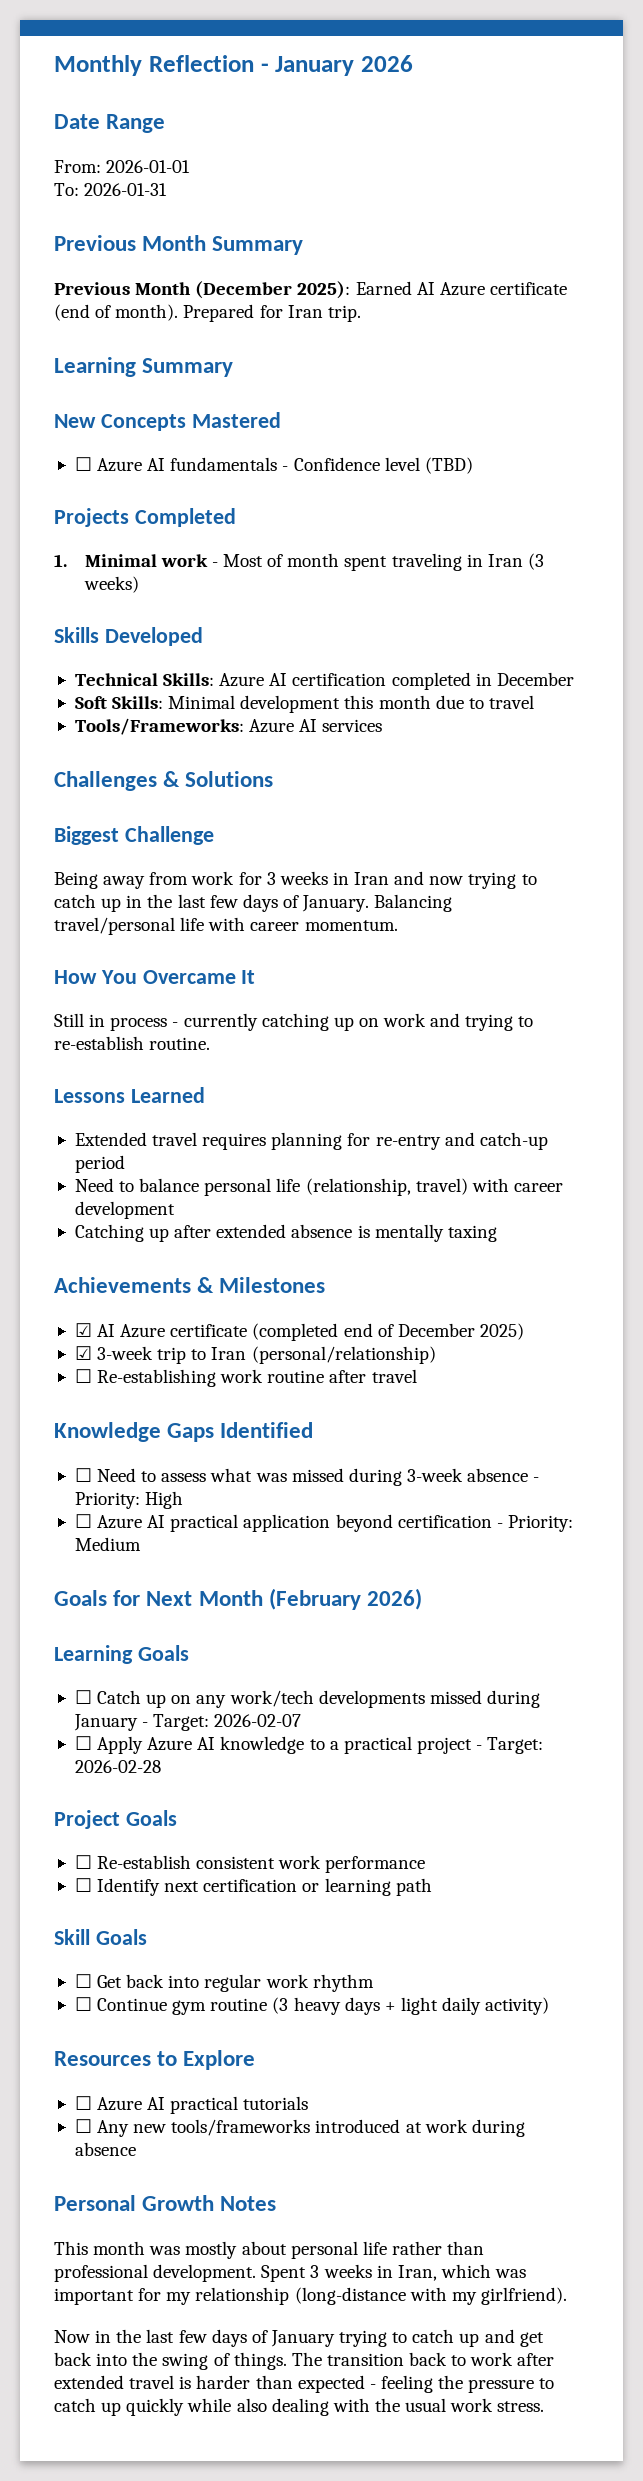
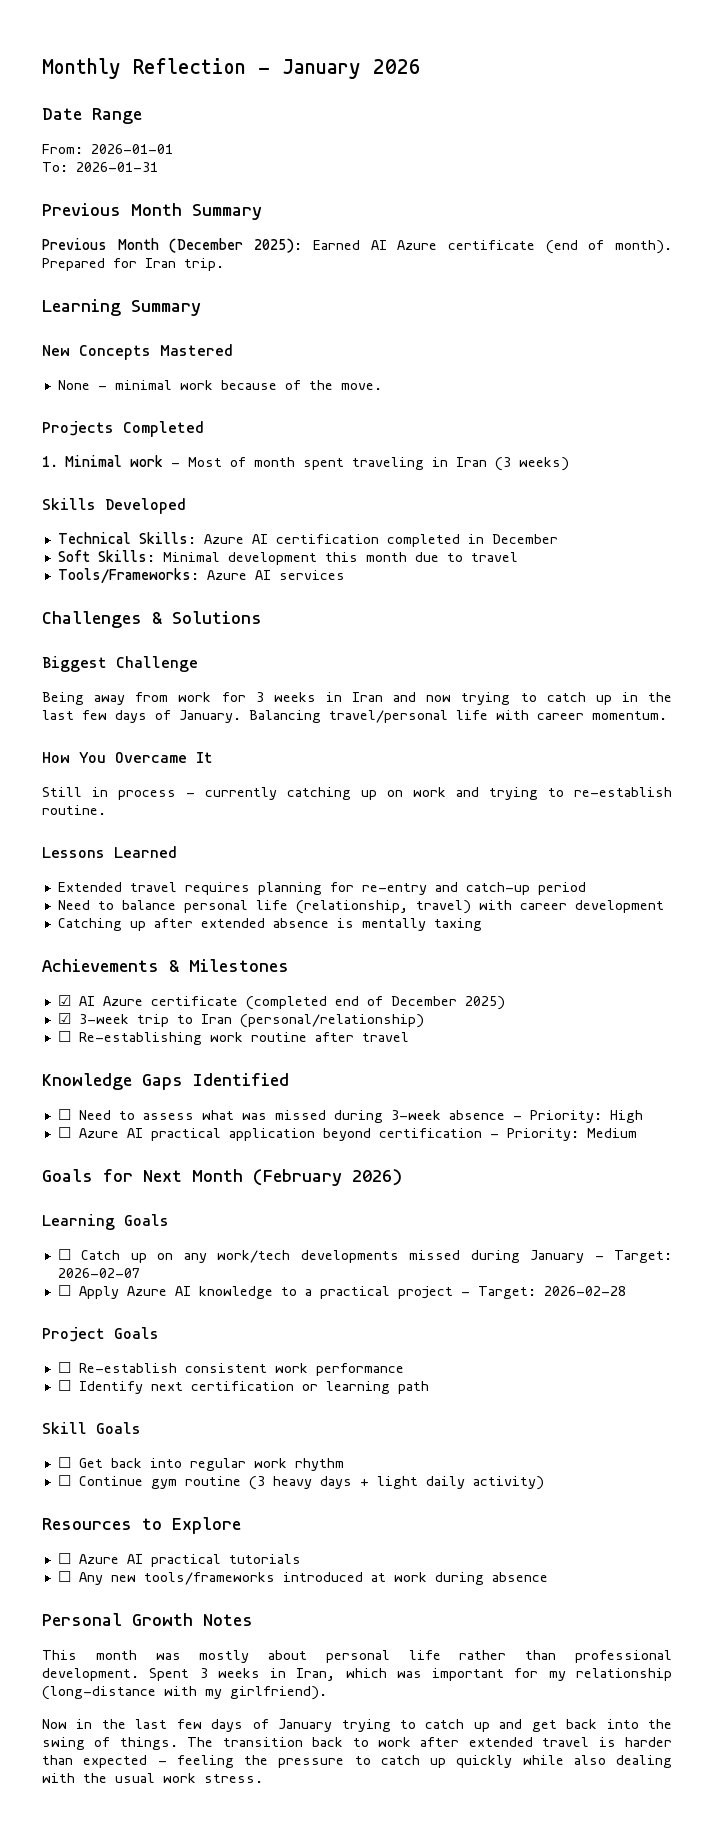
[74,457,473,474] ☐ Azure AI fundamentals - Confidence level (TBD) -> [57,380,382,390] None - minimal work because of the move.

